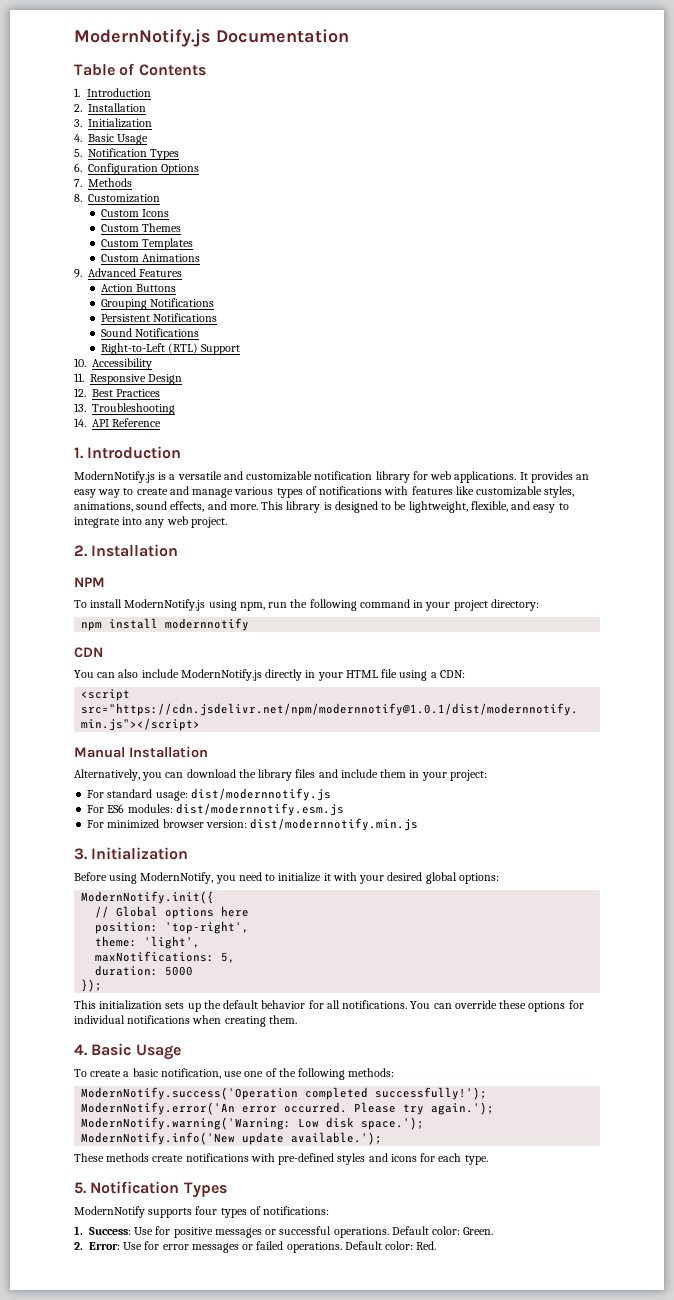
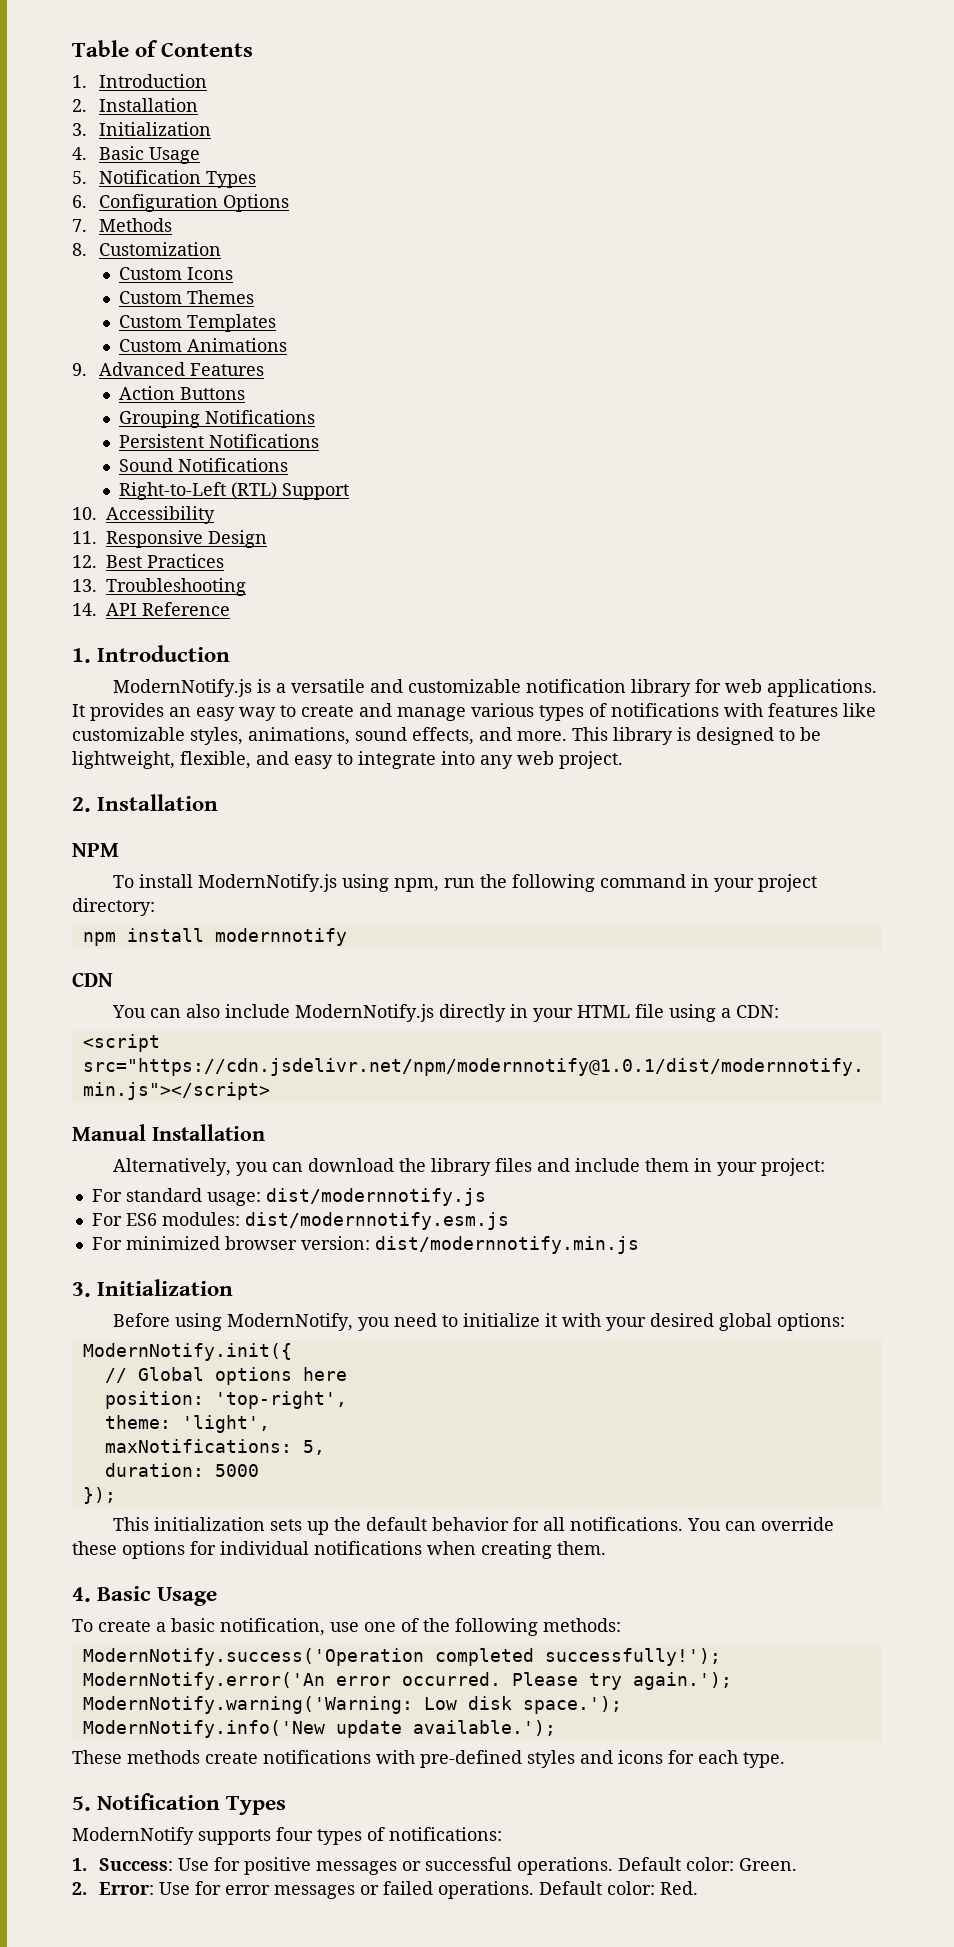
[74,29,349,47] ModernNotify.js Documentation // -> (72, 48) none

